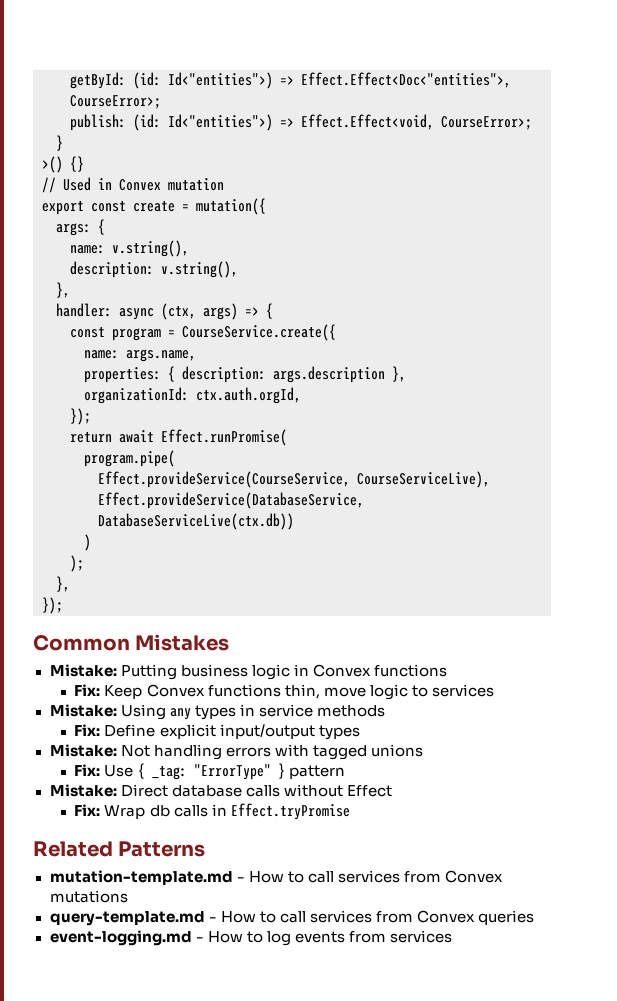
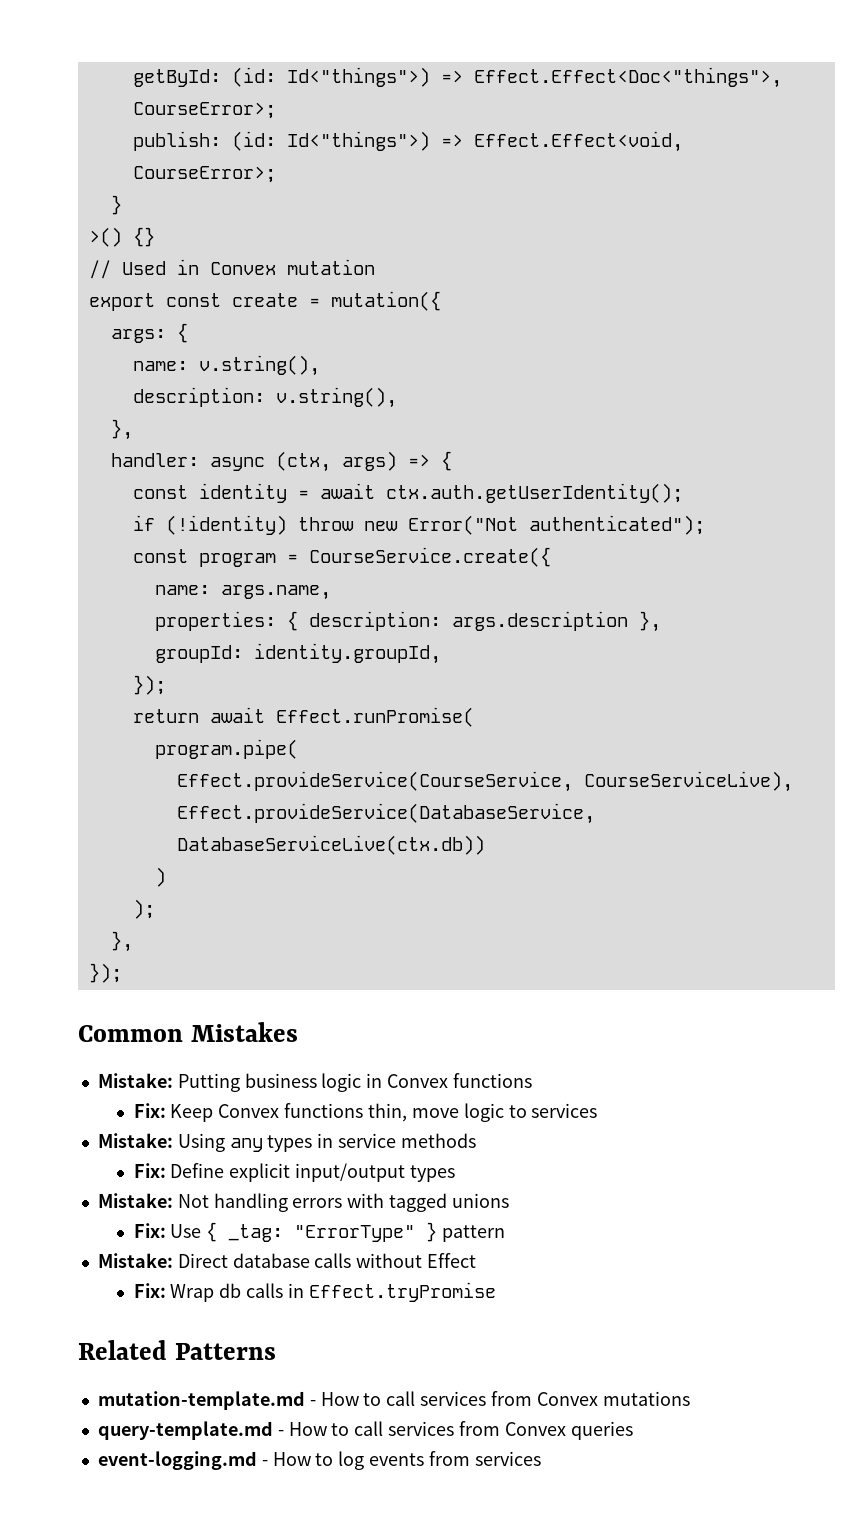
[168,72,511,89] Id<"entities">) => Effect.Effect<Doc<"entities">, -> [286,67,782,88] Id<"things">) => Effect.Effect<Doc<"things">,
[168,114,273,131] Id<"entities">) -> [286,131,430,151] Id<"things">)
(273, 311) none -> [132,483,683,503] [132,515,705,535] // const identity = await ctx.auth.getUserIdentity(); // if (!identity) throw new Error("Not authenticated");
[84,387,301,404] organizationId: ctx.auth.orgId, -> [154,643,441,664] groupId: identity.groupId,

